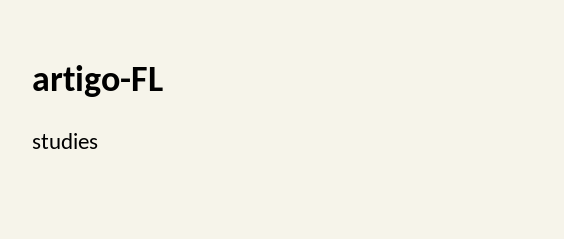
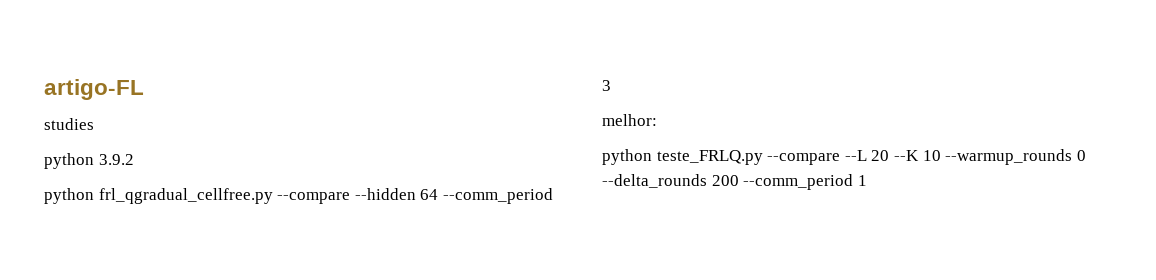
(98, 141) none -> [44,153,134,169] [44,188,553,204] [602,80,611,91] [602,114,657,126] [602,149,1086,165] [602,174,867,190] // python 3.9.2 // python frl_qgradual_cellfree.py --compare --hidden 64 --comm_period 3 // melhor: // python teste_FRLQ.py --compare --L 20 --K 10 --warmup_rounds 0 --delta_rounds 200 --comm_period 1

